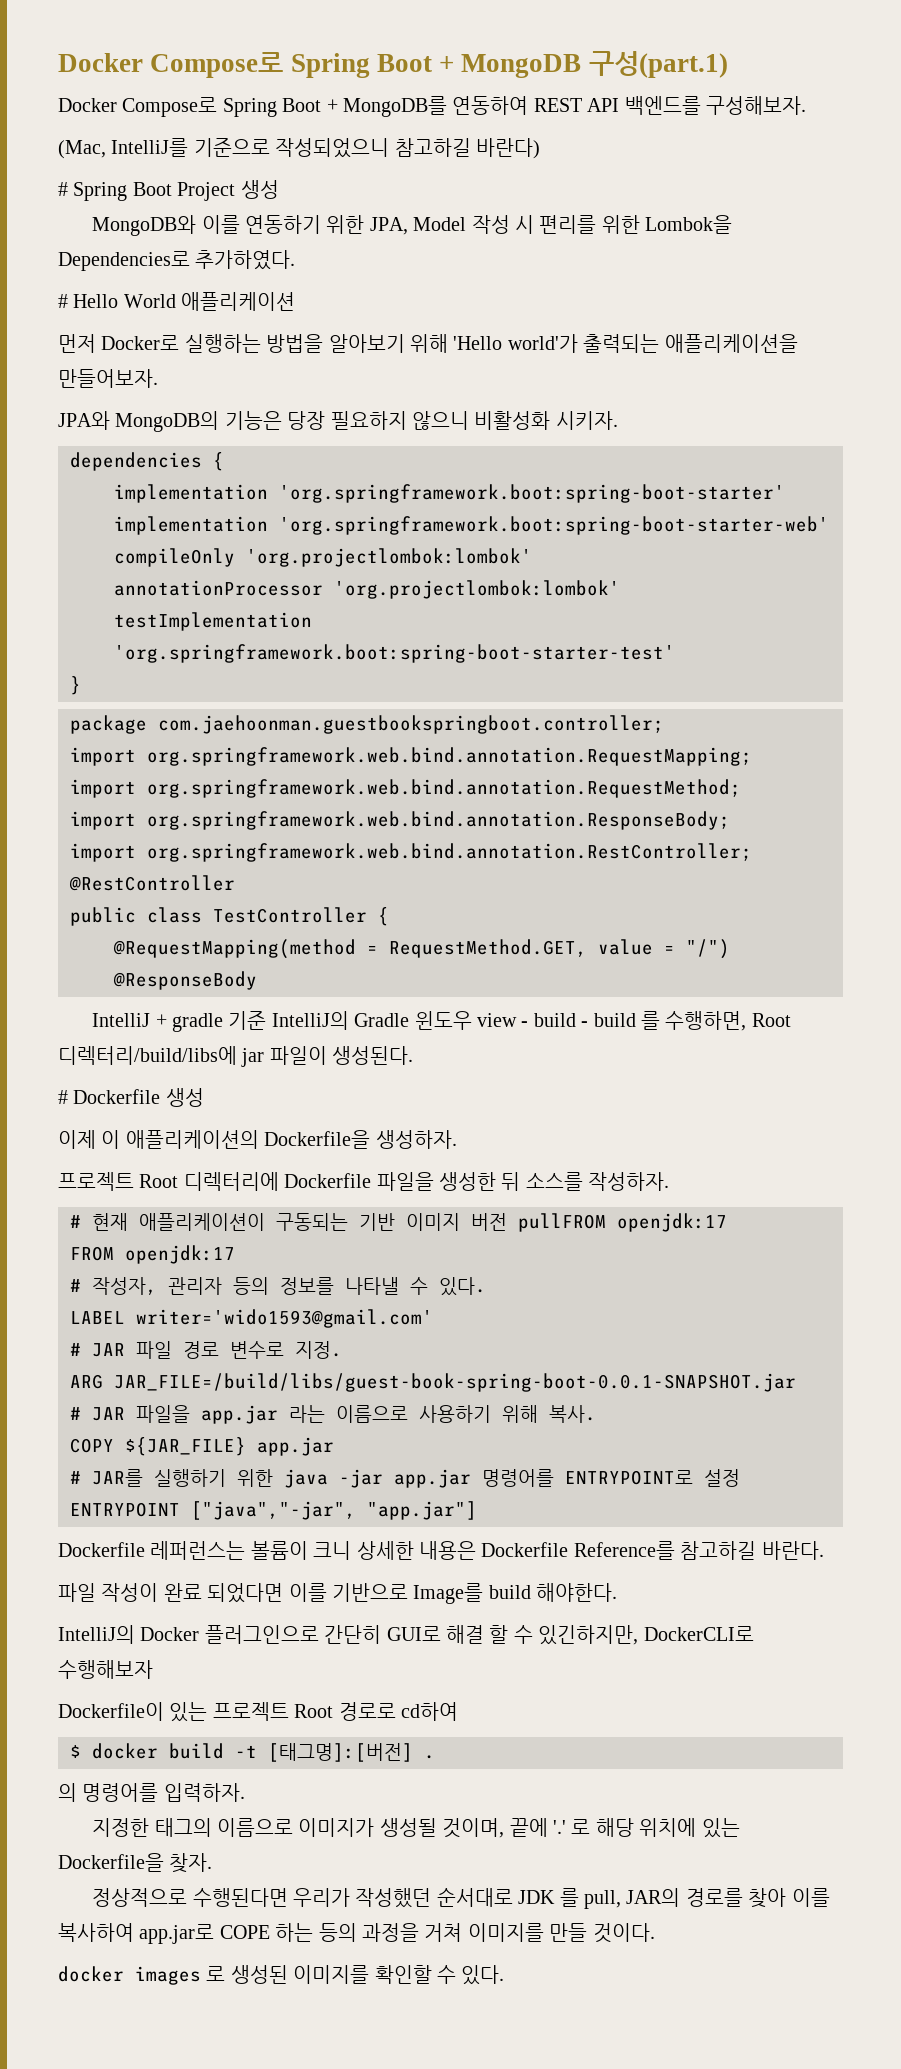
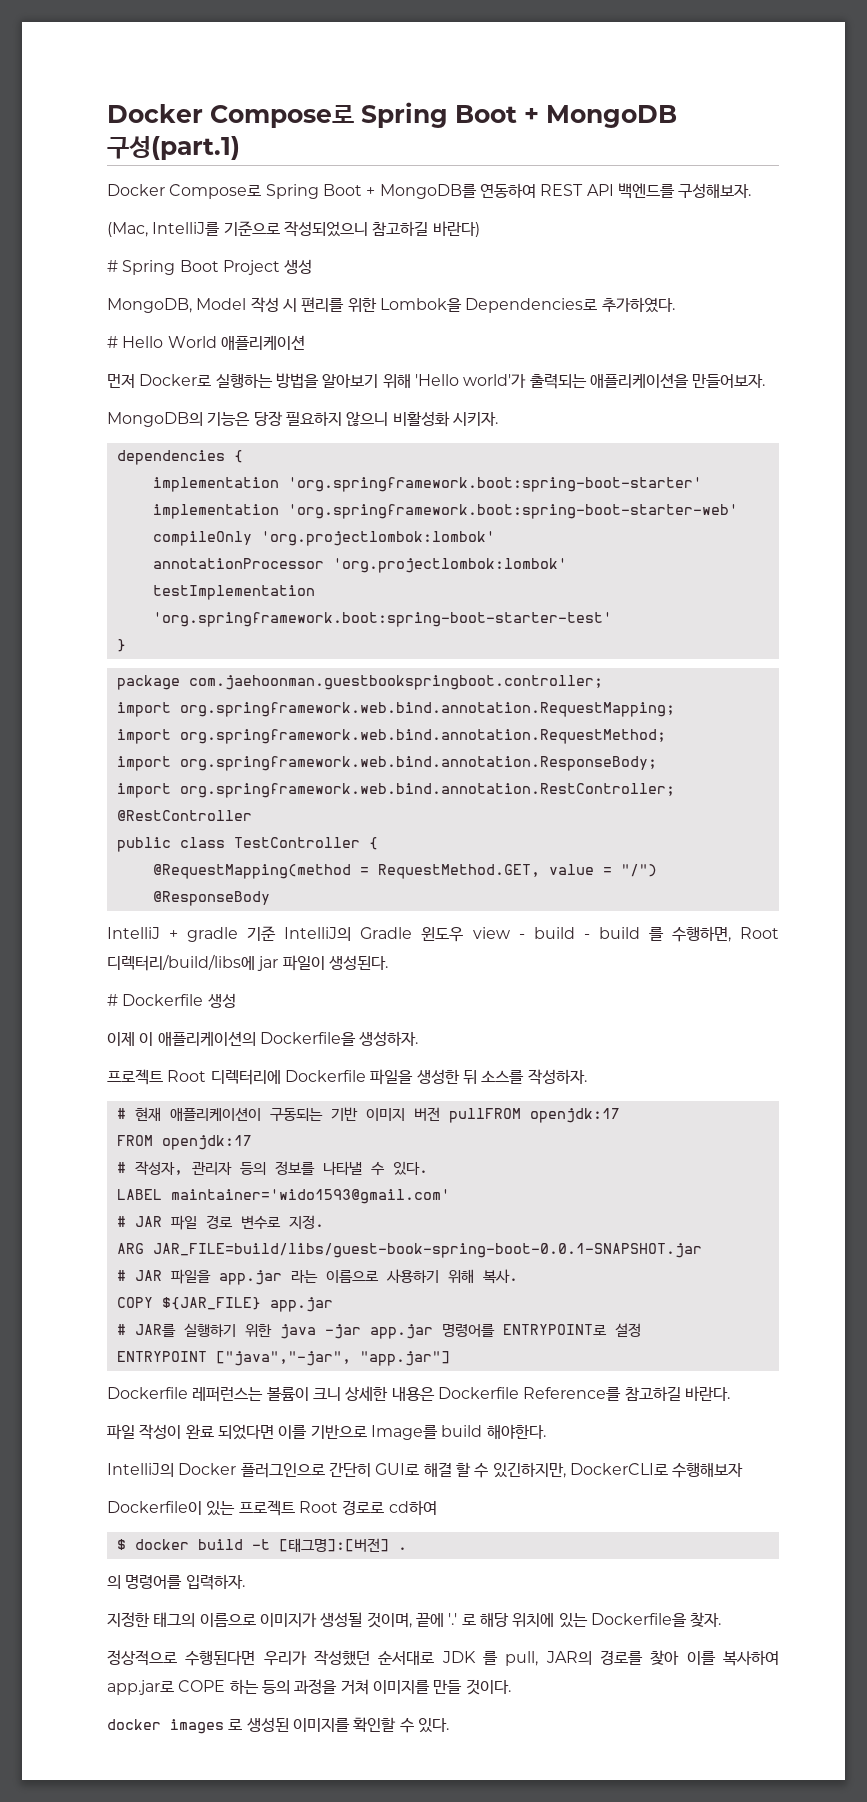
[92,215,408,236] MongoDB와 이를 연동하기 위한 JPA, -> [107,298,192,313] MongoDB,
[58,411,110,430] JPA와 -> (766, 381) none
[136,1309,433,1328] writer='wido1593@gmail.com' -> [170,1189,450,1204] maintainer='wido1593@gmail.com'
[114,1373,796,1392] JAR_FILE=/build/libs/guest-book-spring-boot-0.0.1-SNAPSHOT.jar -> [152,1243,702,1258] JAR_FILE=build/libs/guest-book-spring-boot-0.0.1-SNAPSHOT.jar

